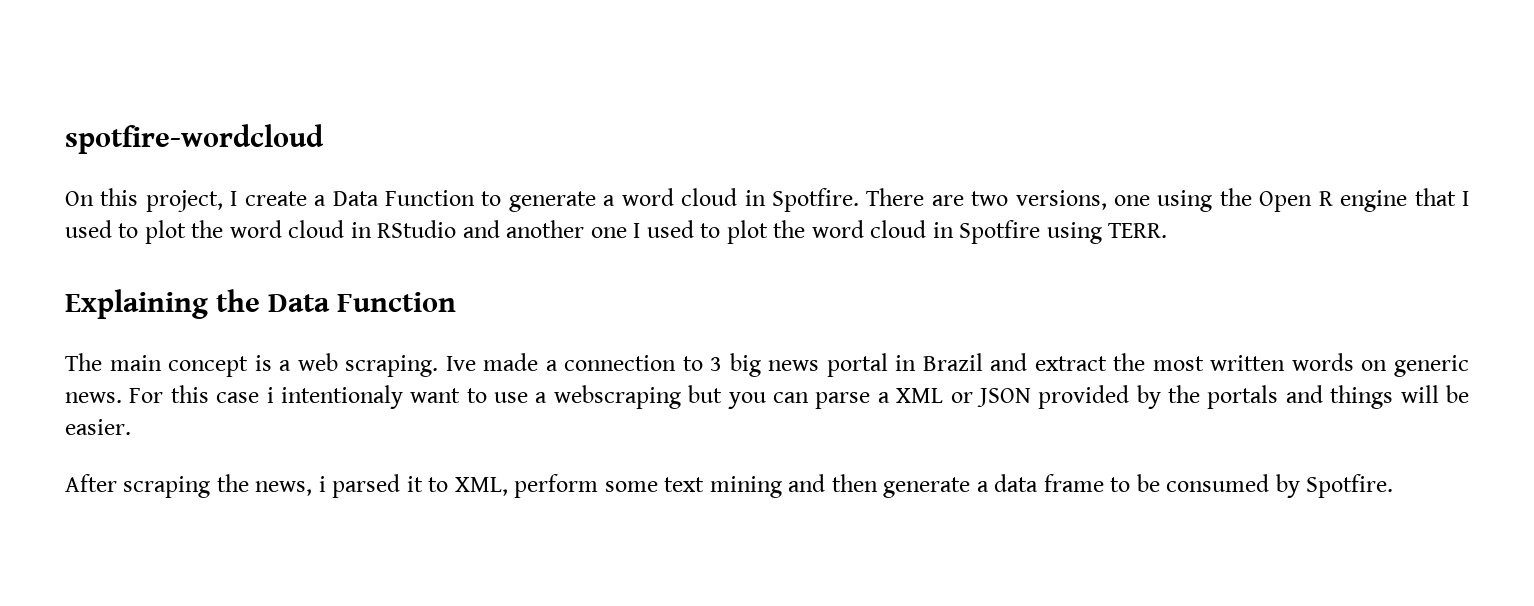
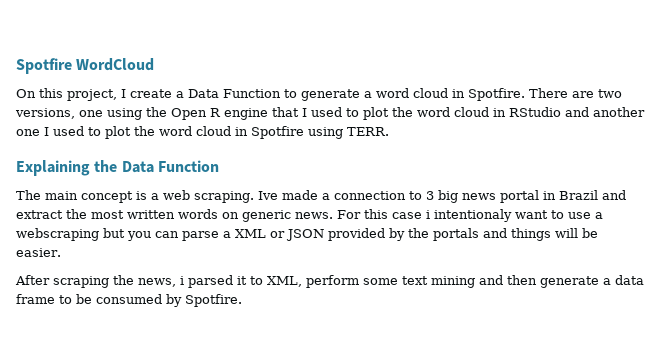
[65,124,324,154] spotfire-wordcloud -> [16,58,155,74] Spotfire WordCloud

